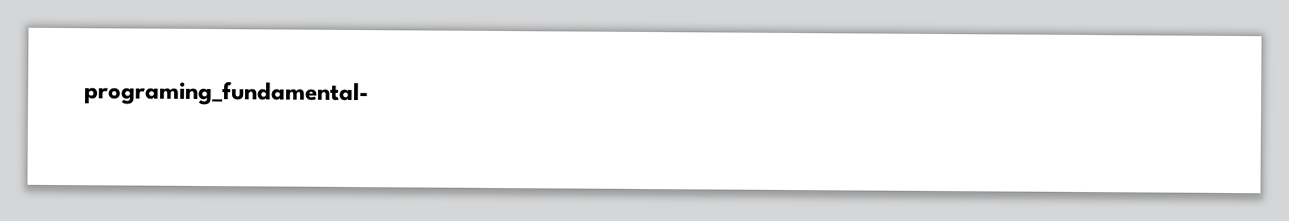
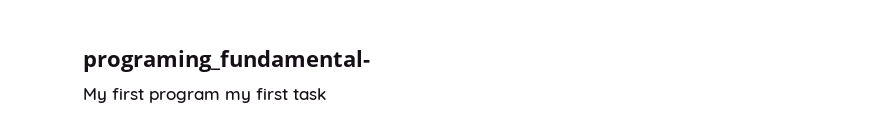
(369, 93) none -> [83,88,326,103] // My first program my first task

